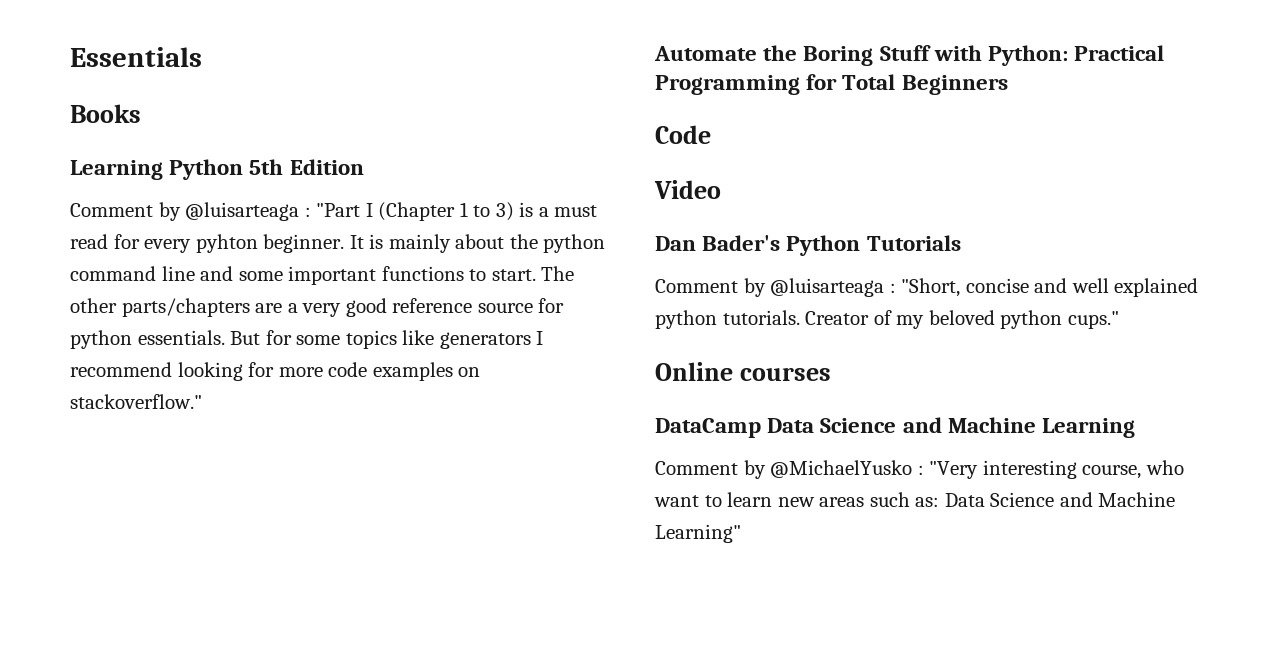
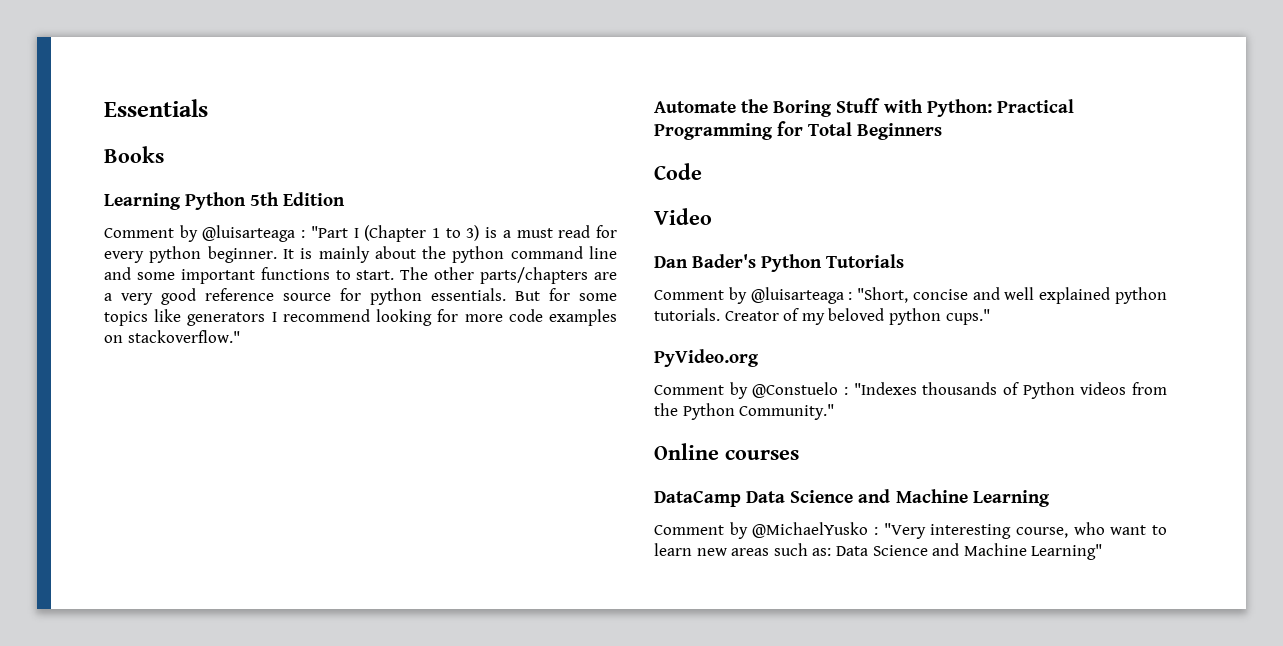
[195,234,258,253] pyhton -> [149,246,202,263] python
(1119, 320) none -> [654,349,759,367] [654,382,1167,399] [654,403,835,420] // PyVideo.org // Comment by @Constuelo : "Indexes thousands of Python videos from the Python Community."

